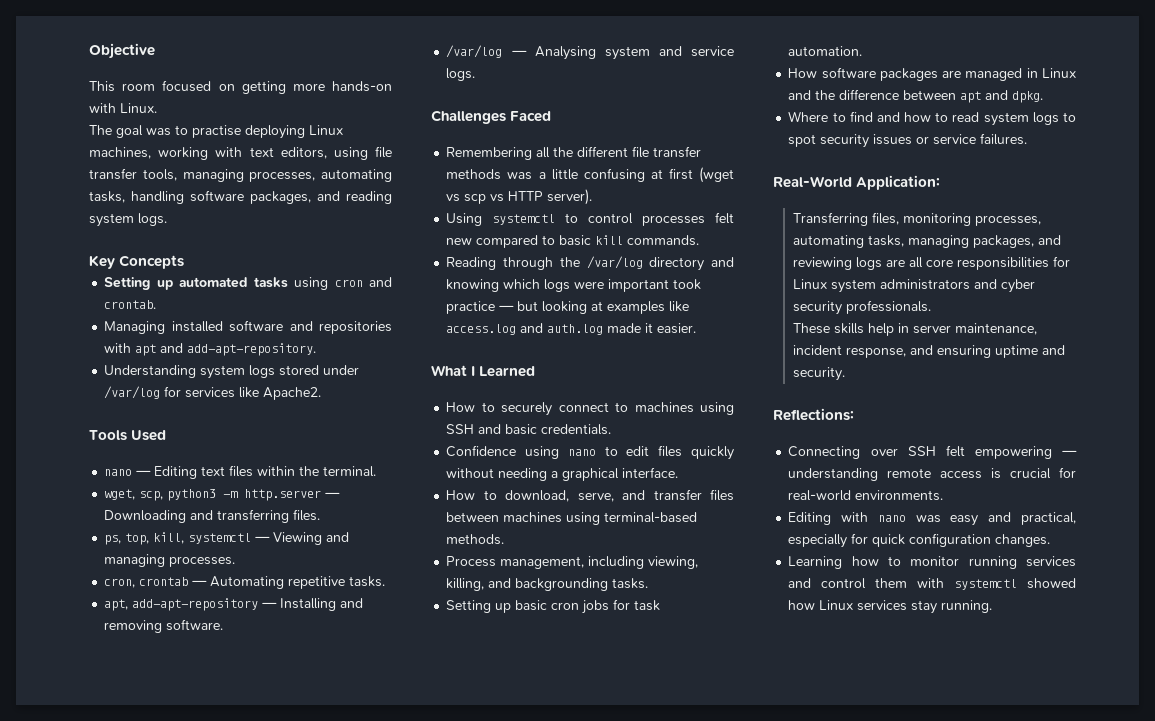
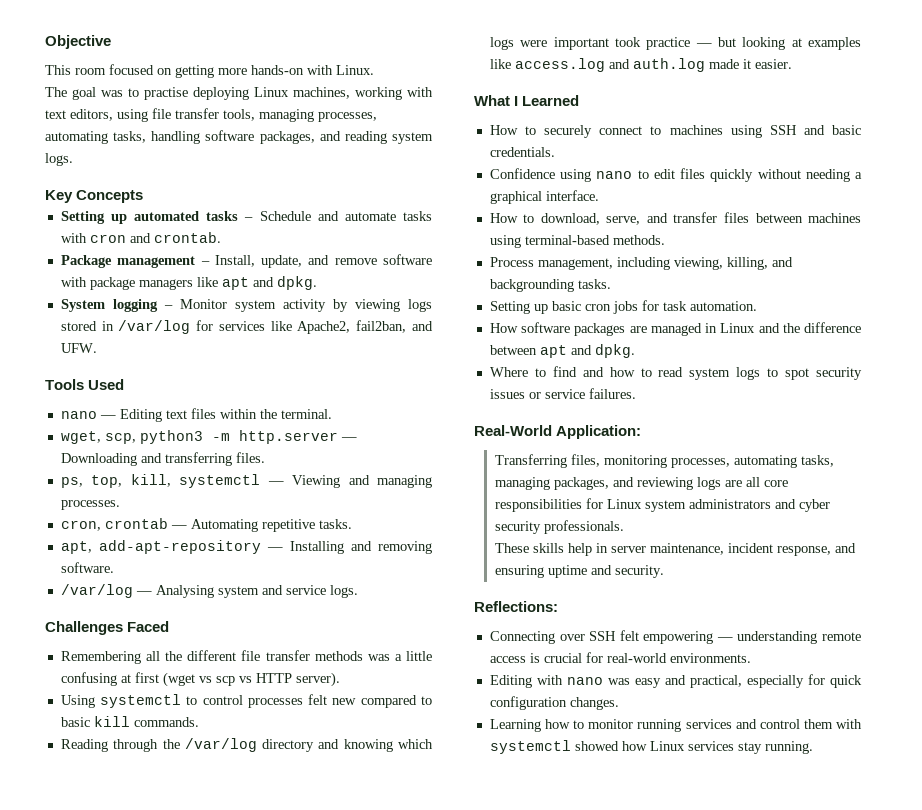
[294,277,393,290] [104,300,157,309] [104,320,392,334] [104,343,317,356] [104,365,246,379] using cron and crontab. // Managing installed software and repositories with apt and add-apt-repository. // Understanding system -> [244,211,433,221] [60,232,221,243] [60,254,432,268] [60,276,317,290] [60,299,400,312] – Schedule and automate tasks with cron and crontab. // Package management – Install, update, and remove software with package managers like apt and dpkg. // System logging – Monitor system activity by viewing
[323,365,360,375] under -> [101,321,114,331] in
[263,387,322,400] Apache2. -> [297,320,433,334] [60,343,97,353] Apache2, fail2ban, and UFW.

